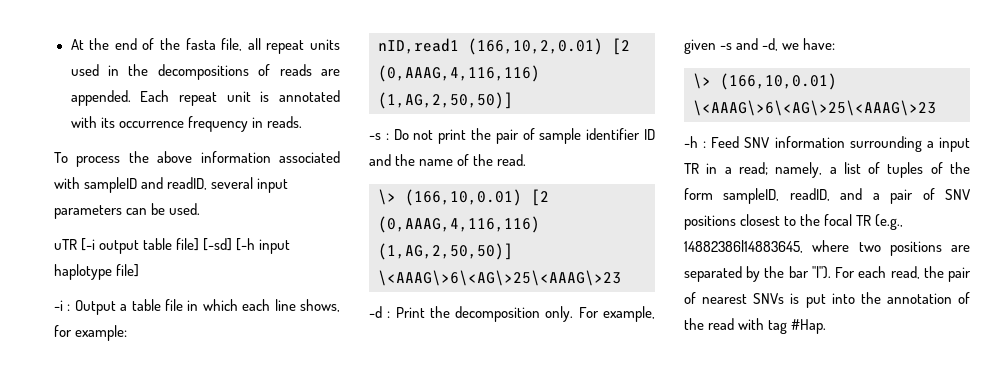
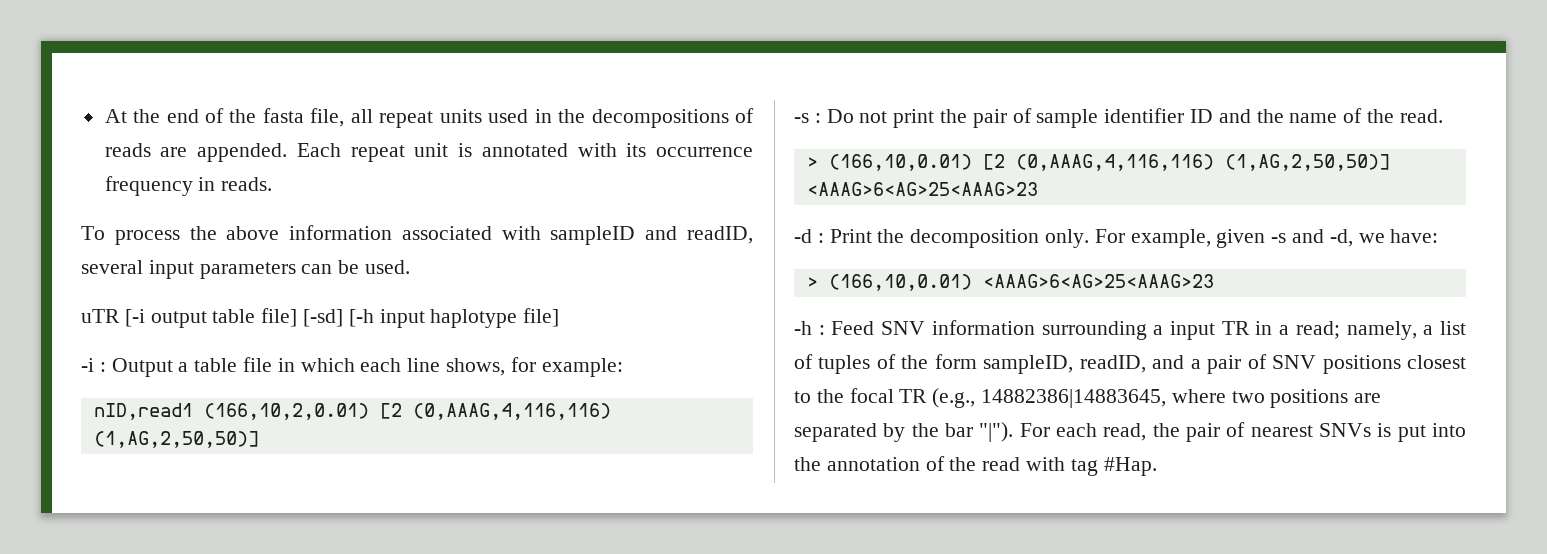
[378,189,396,205] \> -> [806,157,818,168] >
[378,270,621,286] \<AAAG\>6\<AG\>25\<AAAG\>23 -> [806,182,1038,196] <AAAG>6<AG>25<AAAG>23
[693,73,837,90] [693,100,936,116] \> (166,10,0.01) \<AAAG\>6\<AG\>25\<AAAG\>23 -> [806,274,1214,291] > (166,10,0.01) <AAAG>6<AG>25<AAAG>23

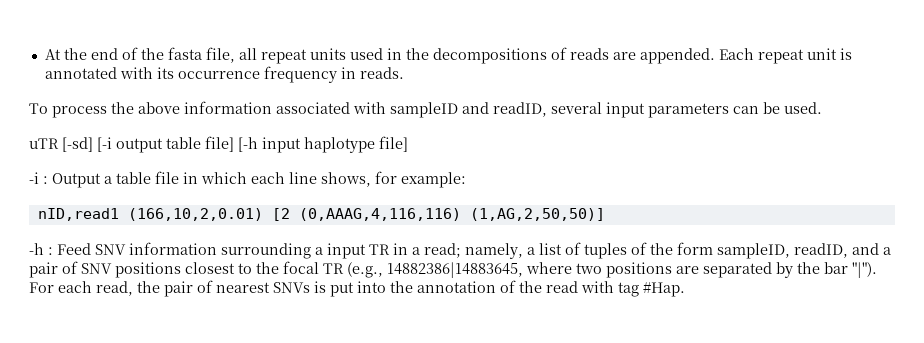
(120, 316) none -> [62,137,93,152] [-sd]
[303,309,344,327] [-sd] -> (234, 144) none
[794,108,1443,128] [806,154,1390,171] [806,182,1038,196] [794,229,1439,248] [806,274,1214,291] // -s : Do not print the pair of sample identifier ID and the name of the read. // > (166,10,0.01) [2 (0,AAAG,4,116,116) (1,AG,2,50,50)] <AAAG>6<AG>25<AAAG>23 // -d : Print the decomposition only. For example, given -s and -d, we have: // > (166,10,0.01) <AAAG>6<AG>25<AAAG>23 -> (605, 214) none

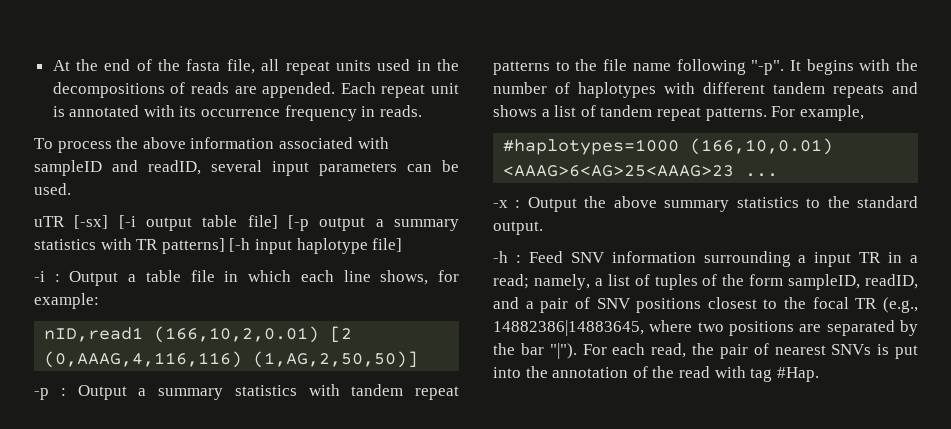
[62,137,93,152] [-sd] -> [74,215,109,229] [-sx]
(234, 144) none -> [288,215,459,231] [34,238,225,254] [-p output a summary statistics with TR patterns]
(605, 214) none -> [34,384,459,400] [493,59,918,75] [493,82,918,98] [493,105,864,121] [503,138,834,155] [503,165,779,177] [493,196,918,212] [493,221,543,235] // -p : Output a summary statistics with tandem repeat patterns to the file name following "-p". It begins with the number of haplotypes with different tandem repeats and shows a list of tandem repeat patterns. For example, // #haplotypes=1000 (166,10,0.01) <AAAG>6<AG>25<AAAG>23 ... // -x : Output the above summary statistics to the standard output.

